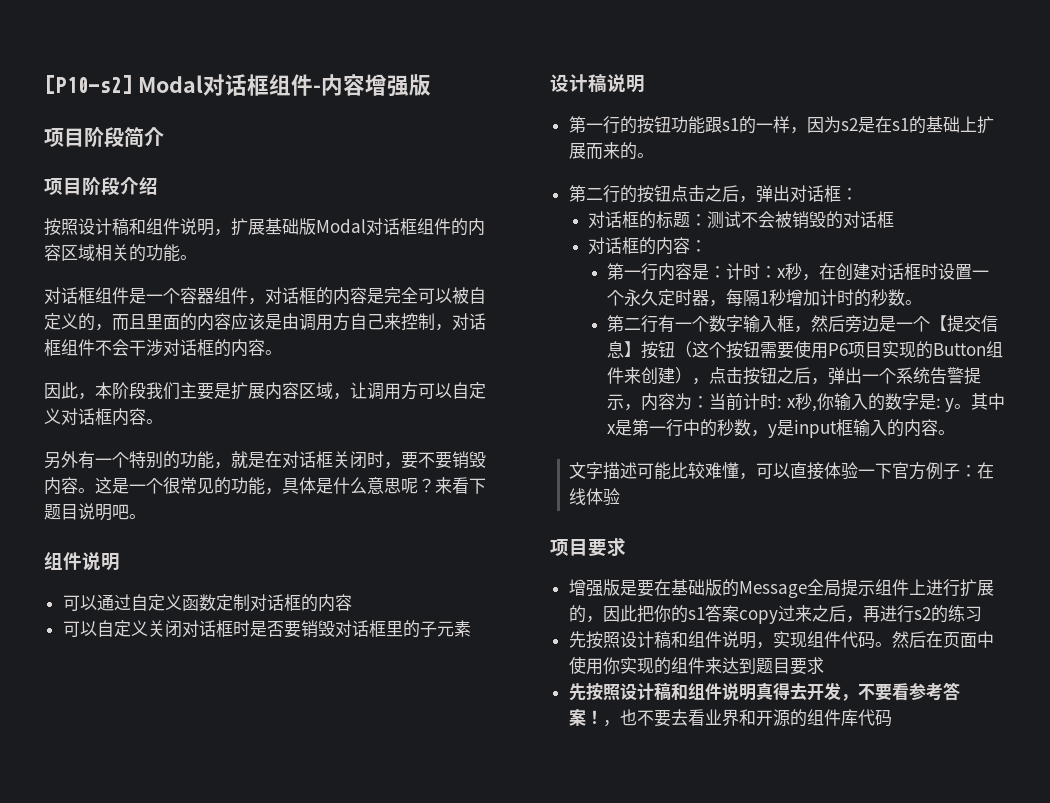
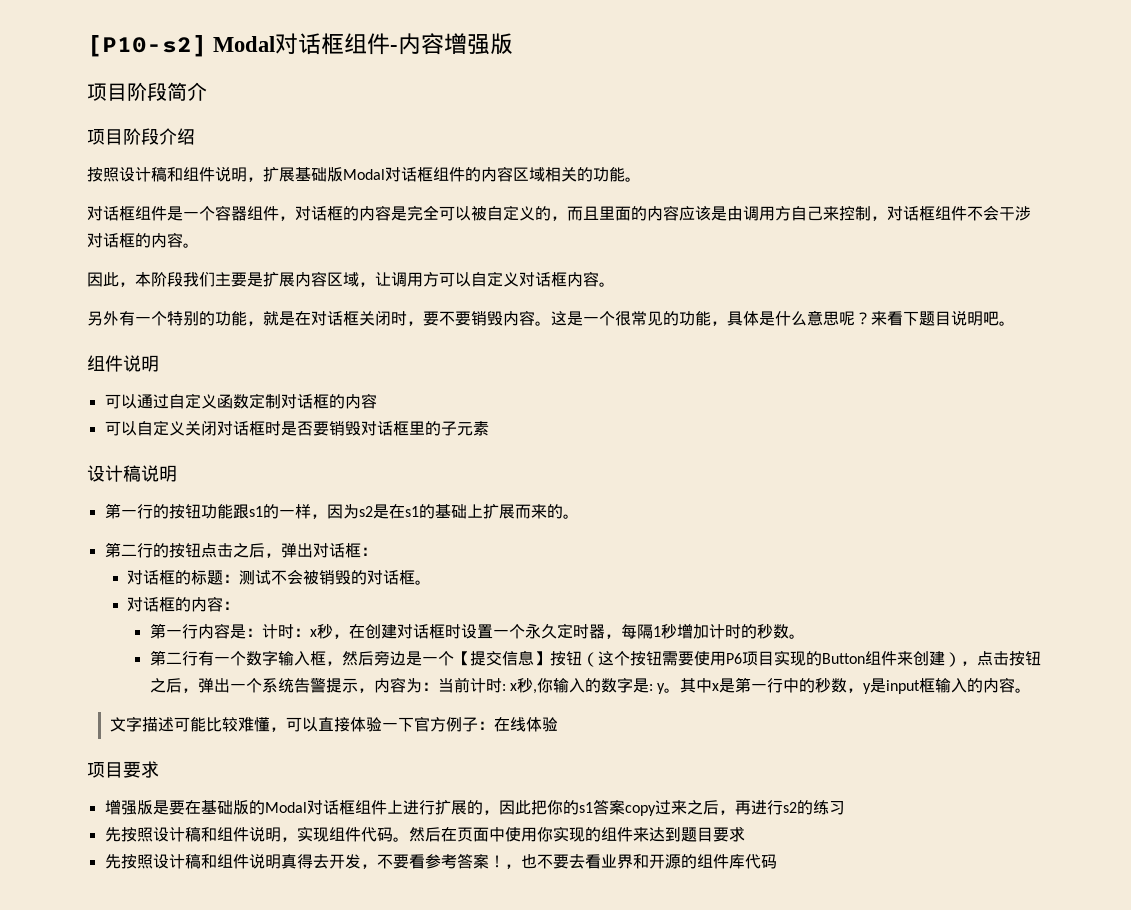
(894, 219) none -> [415,580,432,585] 。
[738,579,875,598] Message全局提示 -> [264,800,355,815] Modal对话框

